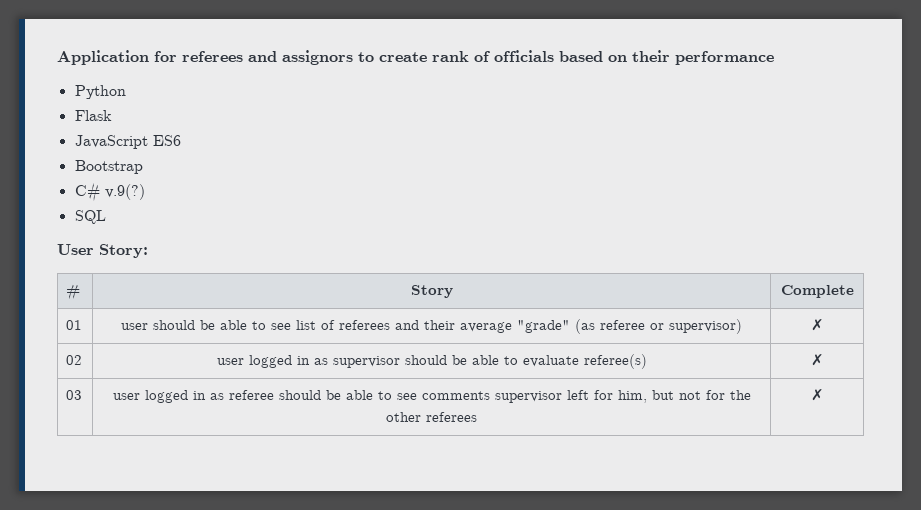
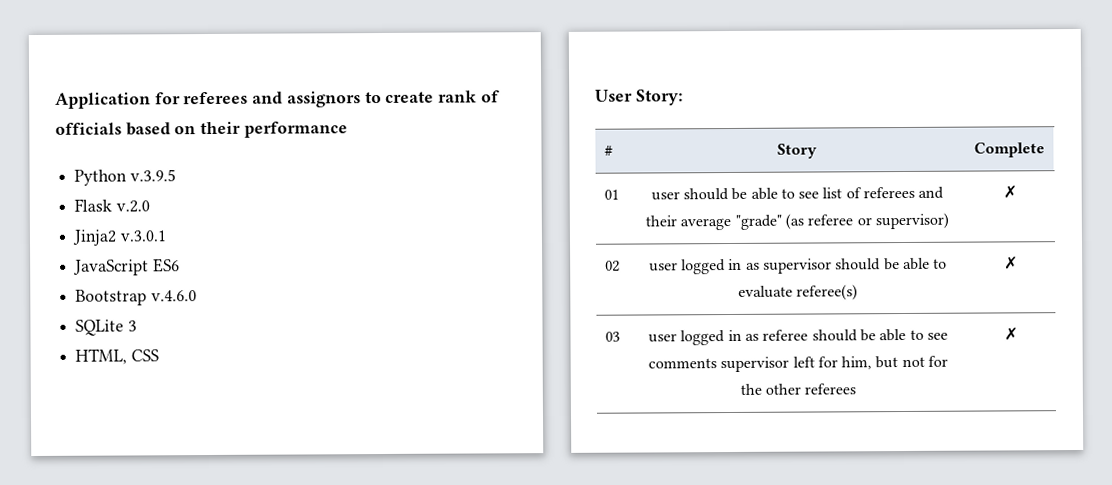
(126, 92) none -> [129,169,176,182] v.3.9.5
(112, 115) none -> [115,200,150,213] [72,229,166,246] v.2.0 // Jinja2 v.3.0.1
[74,182,145,202] [74,210,106,224] // C# v.9(?) // SQL -> [150,290,197,302] [75,319,137,336] [75,348,159,365] v.4.6.0 // SQLite 3 // HTML, CSS

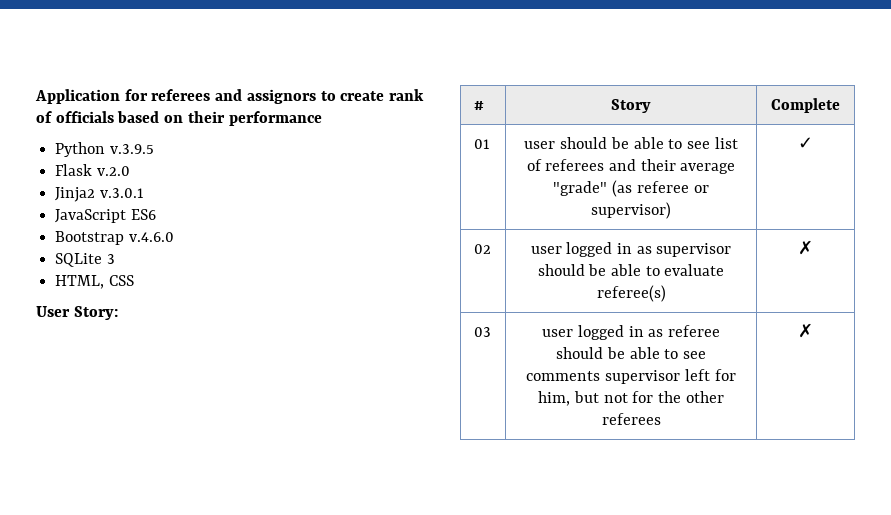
[1002,185,1017,199] ✗ -> [798,137,813,149] ✓

